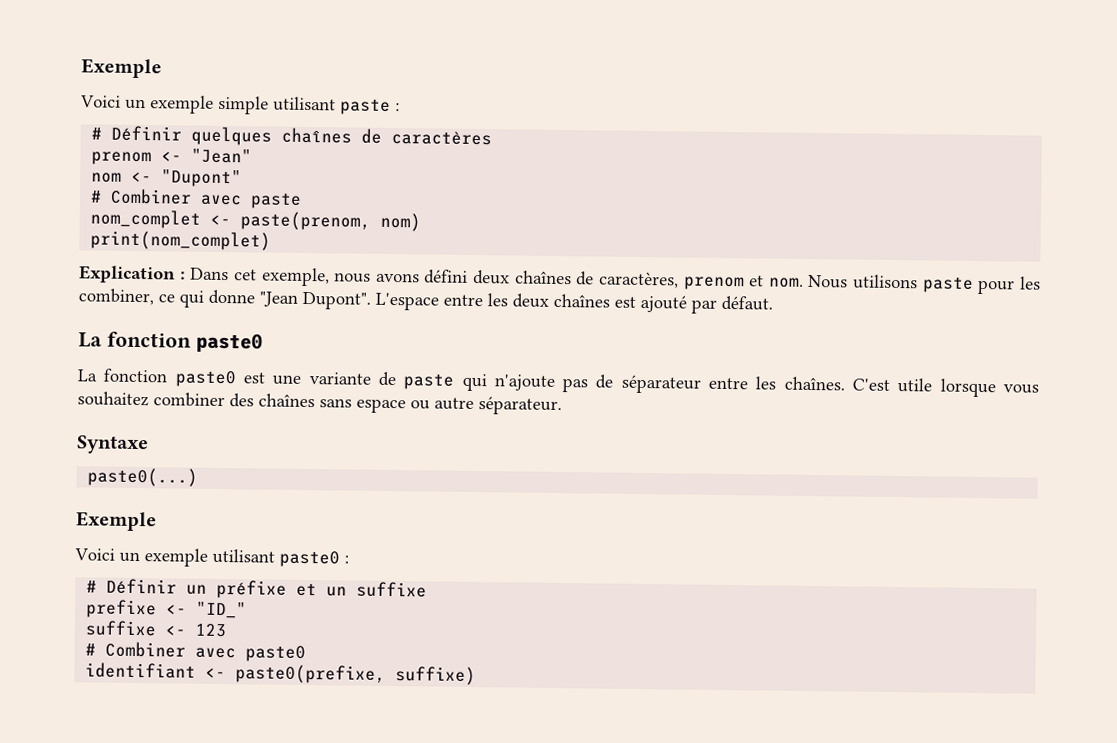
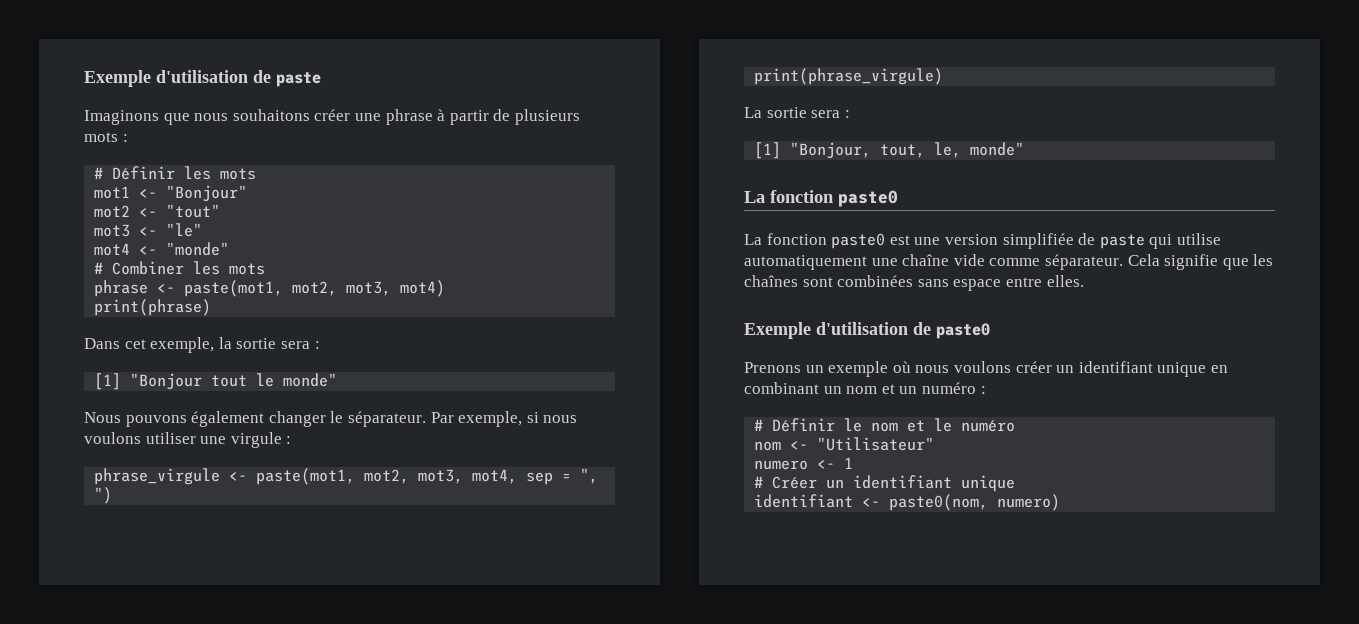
[81,58,162,79] [80,95,400,115] [91,125,493,146] [91,148,253,166] [91,169,243,188] [90,188,303,209] [90,209,422,232] [90,230,272,251] [79,265,1042,295] [78,288,773,314] Exemple // Voici un exemple simple utilisant paste : // # Définir quelques chaînes de caractères // prenom <- "Jean" // nom <- "Dupont" // # Combiner avec paste // nom_complet <- paste(prenom, nom) // print(nom_complet) // Explication : Dans cet exemple, nous avons défini deux chaînes de caractères, prenom et nom. Nous utilisons paste pour les combiner, ce qui donne "Jean Dupont". L'espace entre les deux chaînes est ajouté par défaut. -> [84,70,321,87] [84,109,580,125] [84,132,128,142] [94,166,257,180] [94,185,248,202] [94,204,221,218] [94,223,203,237] [94,242,230,256] [94,261,266,275] [94,280,446,297] [94,299,212,316] [84,337,320,353] [94,373,338,390] [84,411,578,427] [84,432,292,448] [94,468,599,485] [94,487,113,504] [754,68,944,85] [744,107,850,118] [754,142,1025,159] Exemple d'utilisation de paste // Imaginons que nous souhaitons créer une phrase à partir de plusieurs mots : // # Définir les mots // mot1 <- "Bonjour" // mot2 <- "tout" // mot3 <- "le" // mot4 <- "monde" // # Combiner les mots // phrase <- paste(mot1, mot2, mot3, mot4) // print(phrase) // Dans cet exemple, la sortie sera : // [1] "Bonjour tout le monde" // Nous pouvons également changer le séparateur. Par exemple, si nous voulons utiliser une virgule : // phrase_virgule <- paste(mot1, mot2, mot3, mot4, sep = ", ") // print(phrase_virgule) // La sortie sera : // [1] "Bonjour, tout, le, monde"
[308,372,371,385] variante -> [944,233,1074,249] version simplifiée
[493,374,1039,398] [77,391,562,416] [76,435,149,455] [87,467,199,487] [76,511,157,532] [74,548,349,568] [86,578,428,599] [86,599,248,619] [85,620,227,638] [85,641,307,663] n'ajoute pas de séparateur entre les chaînes. C'est utile lorsque vous souhaitez combiner des chaînes sans espace ou autre séparateur. // Syntaxe // paste0(...) // Exemple // Voici un exemple utilisant paste0 : // # Définir un préfixe et un suffixe // prefixe <- "ID_" // suffixe <- 123 // # Combiner avec paste0 -> [1176,233,1221,245] [744,254,1274,270] [744,275,1084,291] [744,322,990,339] [744,361,1228,377] [744,382,986,394] [754,418,1016,432] [754,437,935,451] [754,457,854,470] [754,475,1016,492] utilise automatiquement une chaîne vide comme séparateur. Cela signifie que les chaînes sont combinées sans espace entre elles. // Exemple d'utilisation de paste0 // Prenons un exemple où nous voulons créer un identifiant unique en combinant un nom et un numéro : // # Définir le nom et le numéro // nom <- "Utilisateur" // numero <- 1 // # Créer un identifiant unique
[235,664,477,686] paste0(prefixe, suffixe) -> [889,494,1061,511] paste0(nom, numero)

